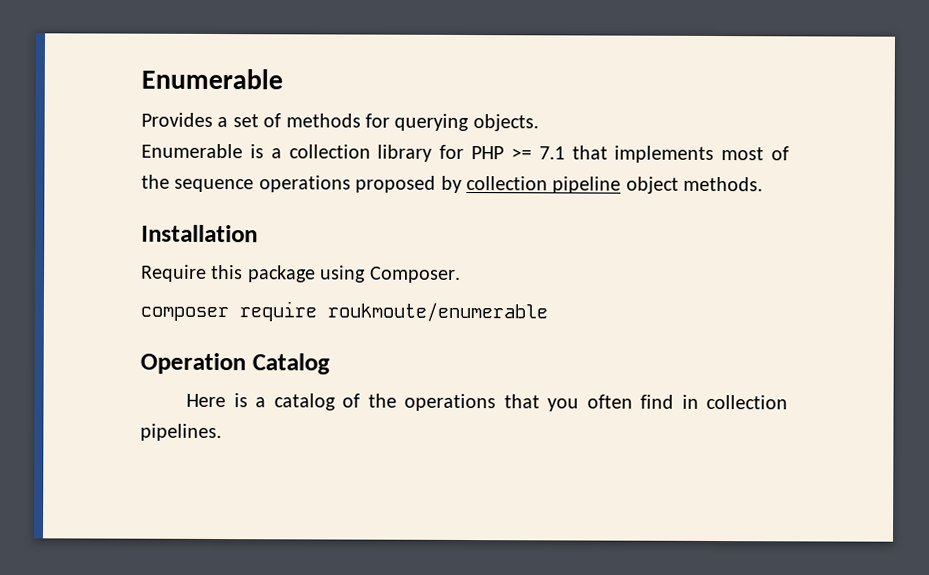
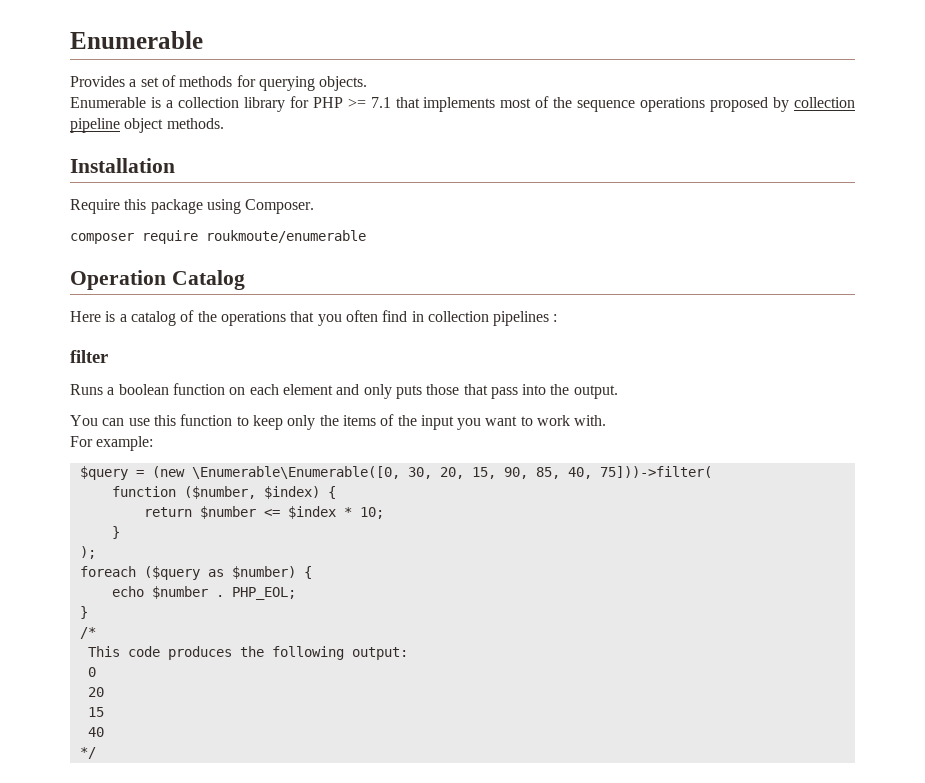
[140,423,222,442] pipelines. -> [493,311,558,326] [70,350,108,363] [70,383,618,399] [70,414,607,430] [70,436,154,451] [79,466,712,480] [111,486,336,499] [143,506,384,519] [111,526,120,539] [79,546,96,559] [79,566,312,580] [111,586,296,600] [79,606,88,619] [79,627,96,639] [87,646,408,660] [87,667,96,677] [87,687,104,697] [87,707,104,717] [87,727,104,737] [79,747,96,759] pipelines : // filter // Runs a boolean function on each element and only puts those that pass into the output. // You can use this function to keep only the items of the input you want to work with. // For example: // $query = (new \Enumerable\Enumerable([0, 30, 20, 15, 90, 85, 40, 75]))->filter( // function ($number, $index) { // return $number <= $index * 10; // } // ); // foreach ($query as $number) { // echo $number . PHP_EOL; // } // /* // This code produces the following output: // 0 // 20 // 15 // 40 // */

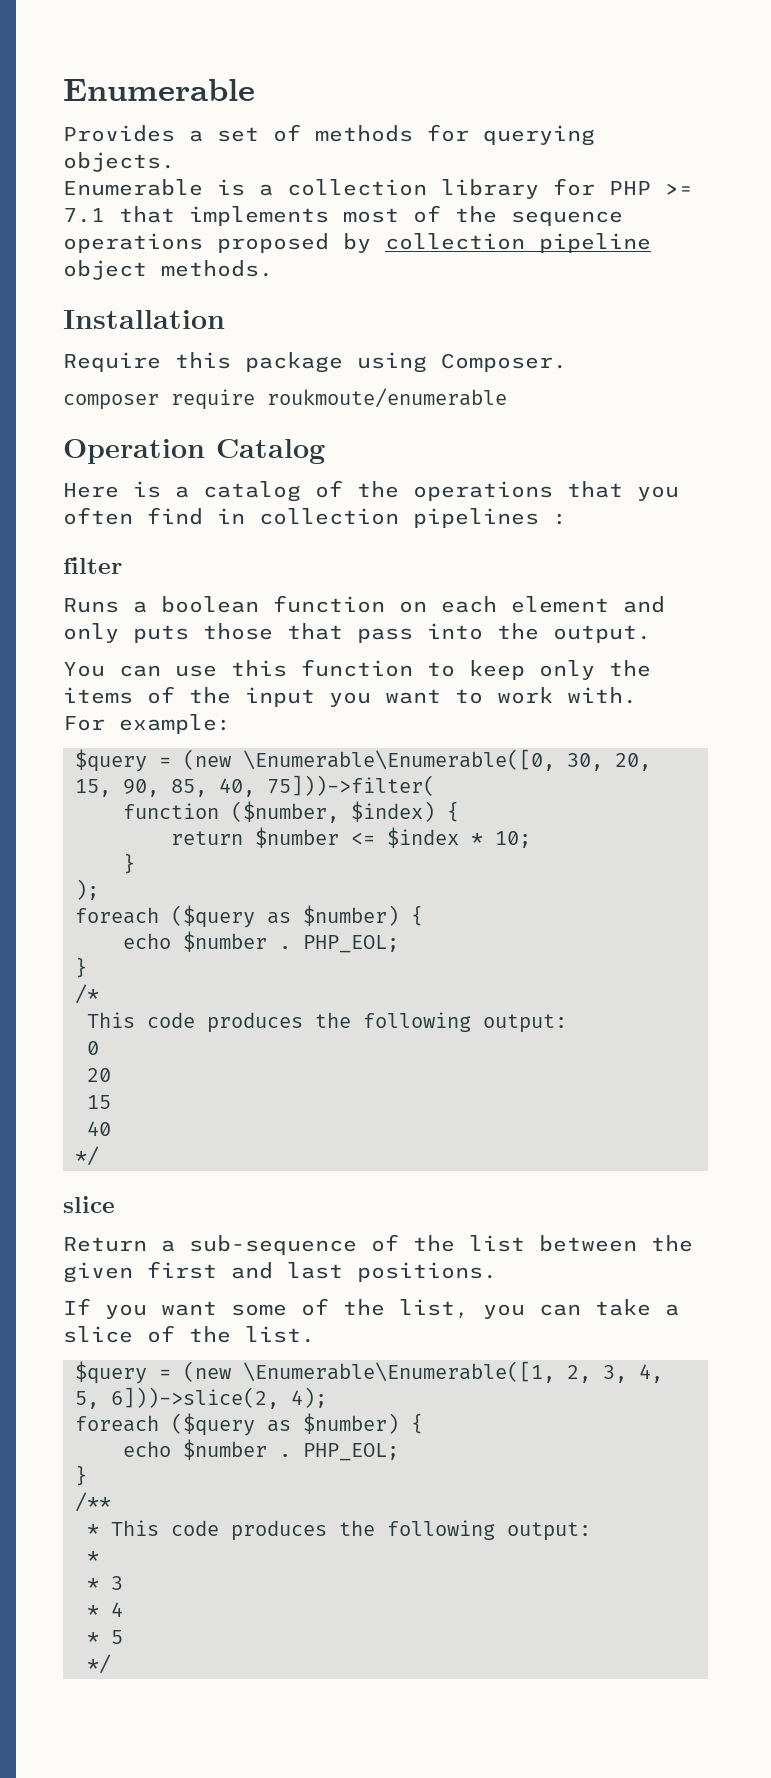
(96, 753) none -> [63,1196,115,1213] [63,1234,693,1255] [63,1261,497,1283] [63,1298,679,1319] [63,1325,315,1343] [75,1361,663,1384] [75,1387,327,1409] [75,1413,423,1436] [123,1439,399,1461] [75,1465,87,1486] [75,1492,111,1512] [87,1520,591,1541] [87,1551,99,1563] [87,1576,123,1590] [87,1602,123,1617] [87,1630,123,1644] [87,1654,111,1674] // slice // Return a sub-sequence of the list between the given first and last positions. // If you want some of the list, you can take a slice of the list. // $query = (new \Enumerable\Enumerable([1, 2, 3, 4, 5, 6]))->slice(2, 4); // foreach ($query as $number) { // echo $number . PHP_EOL; // } // /** // * This code produces the following output: // * // * 3 // * 4 // * 5 // */

